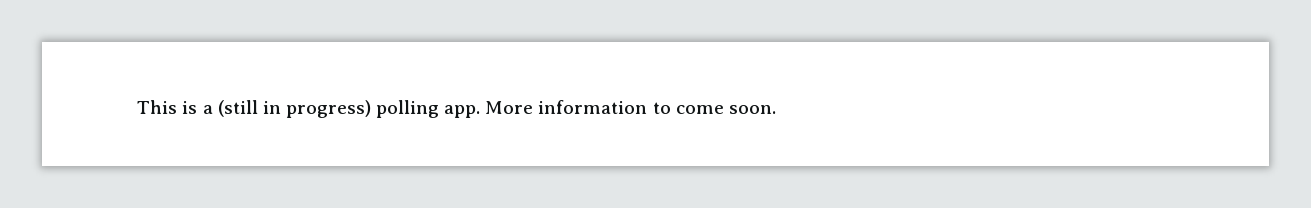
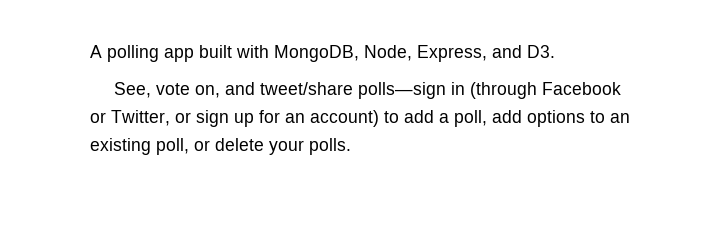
[137,100,776,118] This is a (still in progress) polling app. More information to come soon. -> [90,45,555,62] [113,82,621,99] [90,110,630,127] [90,138,351,155] A polling app built with MongoDB, Node, Express, and D3. // See, vote on, and tweet/share polls—sign in (through Facebook or Twitter, or sign up for an account) to add a poll, add options to an existing poll, or delete your polls.

